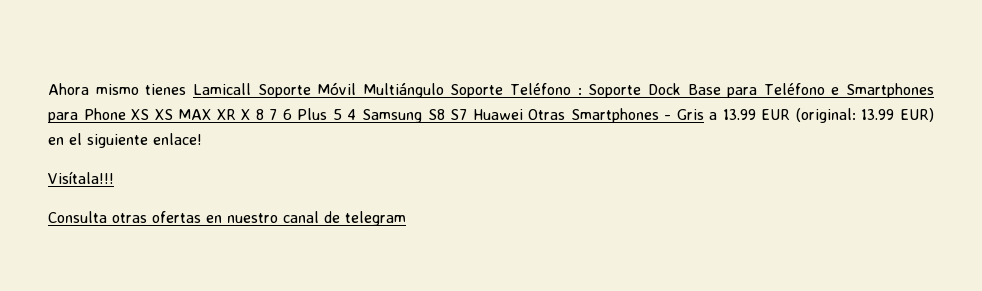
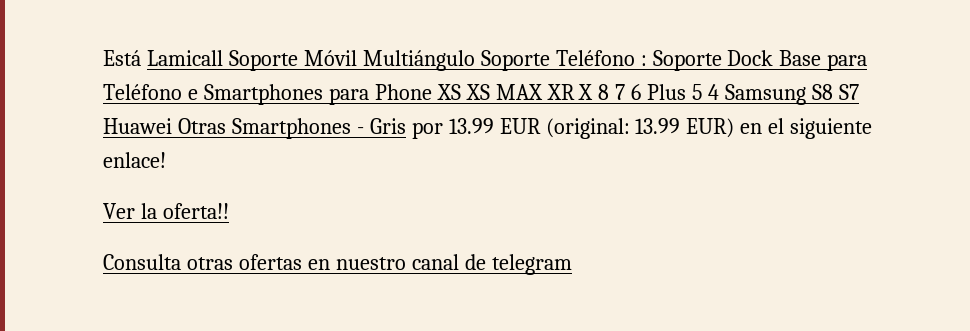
[48,83,187,95] Ahora mismo tienes -> [103,50,141,66] Está
[709,112,718,120] a -> [411,122,443,139] por
[48,171,114,184] Visítala!!! -> [103,203,229,219] Ver la oferta!!

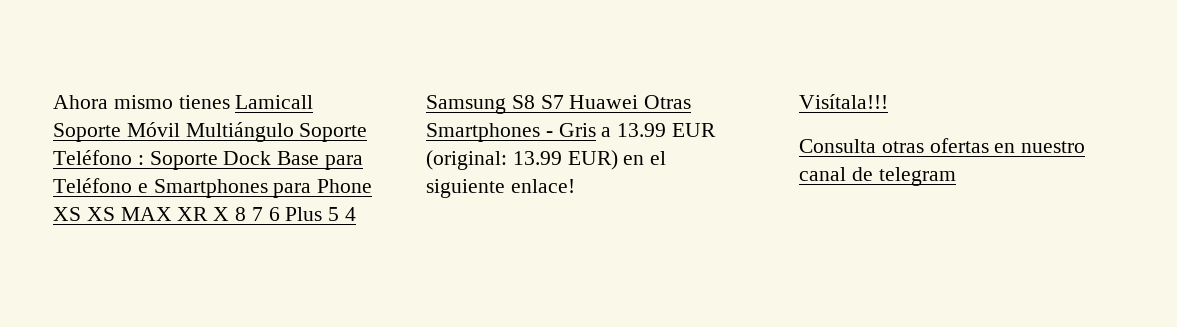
[103,50,141,66] Está -> [53,95,230,109] Ahora mismo tienes
[411,122,443,139] por -> [601,127,612,137] a
[103,203,229,219] Ver la oferta!! -> [799,94,888,109] Visítala!!!

